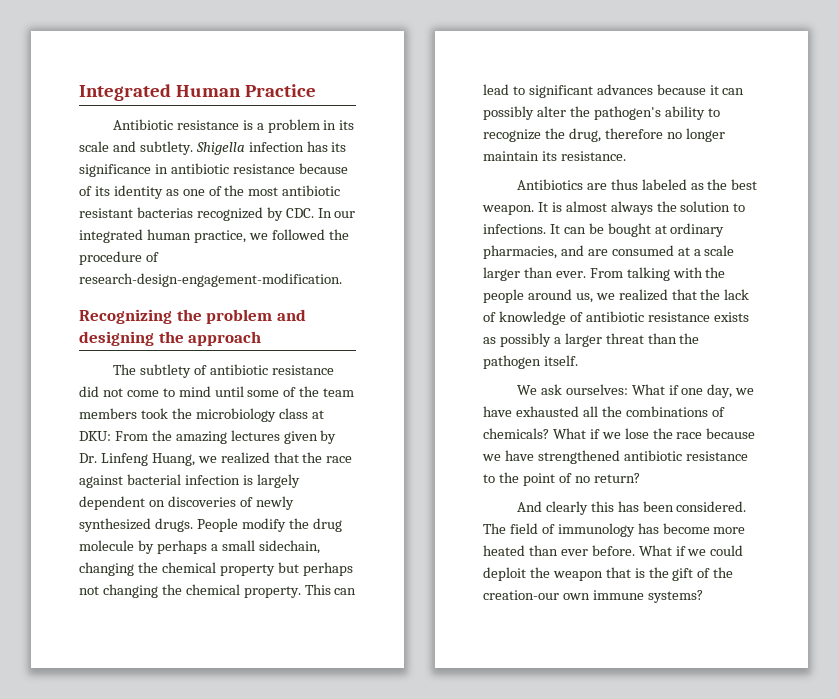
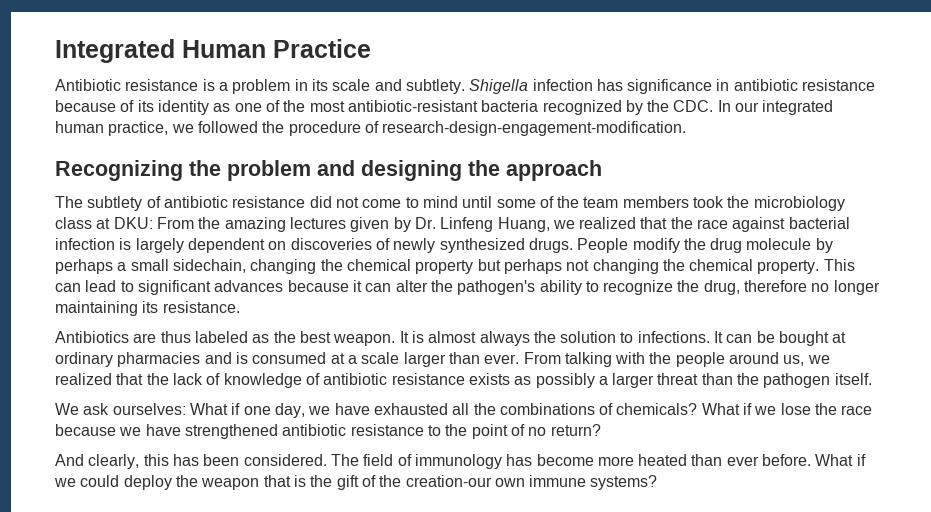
[331,142,347,152] its -> (623, 85) none
[282,185,341,196] [79,207,193,218] antibiotic resistant bacterias -> [347,100,539,112] antibiotic-resistant bacteria
(283, 214) none -> [647,100,670,112] the
[483,106,534,120] possibly -> (392, 287) none
[483,151,539,161] maintain -> [55,301,138,316] maintaining
[483,245,608,259] pharmacies, and are -> [117,352,248,367] pharmacies and is
[545,501,588,515] clearly -> [88,454,140,469] clearly,
[483,567,526,581] deploit -> [123,475,172,490] deploy

